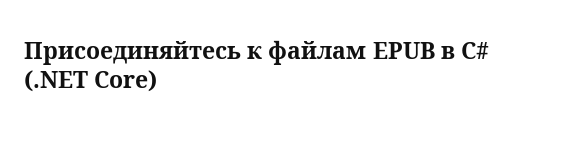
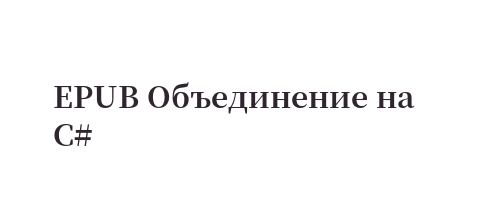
[24,40,490,65] [24,70,158,92] Присоединяйтесь к файлам EPUB в C# (.NET Core) -> [53,81,416,114] [53,124,92,146] EPUB Объединение на C#

